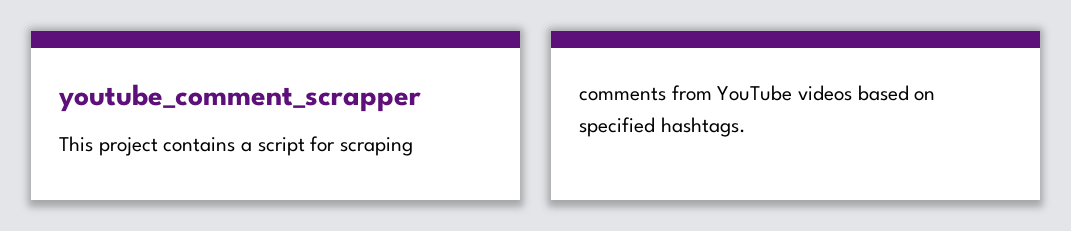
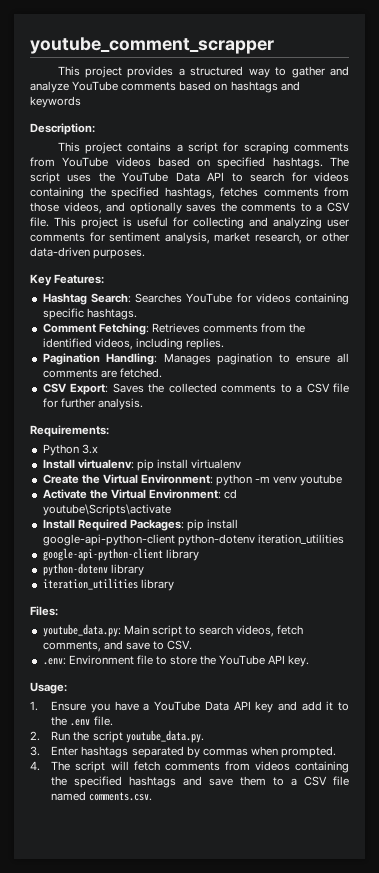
(421, 98) none -> [57,66,349,78] [30,81,300,93] [30,96,81,108] [30,123,95,135] // This project provides a structured way to gather and analyze YouTube comments based on hashtags and keywords // Description:
(746, 127) none -> [329,157,349,167] [30,172,350,184] [30,187,349,199] [30,202,350,214] [30,217,349,229] [30,232,349,244] [30,247,146,259] [30,274,105,286] [42,293,349,305] [42,308,137,320] [42,323,306,335] [42,338,224,350] [42,353,349,365] [42,368,162,378] [42,383,350,395] [42,398,143,410] [30,425,109,437] [42,444,98,456] [42,459,242,471] [42,474,343,486] [42,489,238,499] [42,504,171,516] [42,519,239,531] [42,534,344,546] [42,548,199,561] [42,563,144,576] [42,578,174,591] [30,606,58,616] [42,624,304,637] [42,640,193,652] [42,655,310,667] [30,682,67,694] [30,701,349,713] [51,716,113,726] [30,730,204,743] [30,746,337,758] [30,761,349,773] [51,776,350,788] [51,791,153,801] The script uses the YouTube Data API to search for videos containing the specified hashtags, fetches comments from those videos, and optionally saves the comments to a CSV file. This project is useful for collecting and analyzing user comments for sentiment analysis, market research, or other data-driven purposes. // Key Features: // Hashtag Search: Searches YouTube for videos containing specific hashtags. // Comment Fetching: Retrieves comments from the identified videos, including replies. // Pagination Handling: Manages pagination to ensure all comments are fetched. // CSV Export: Saves the collected comments to a CSV file for further analysis. // Requirements: // Python 3.x // Install virtualenv: pip install virtualenv // Create the Virtual Environment: python -m venv youtube // Activate the Virtual Environment: cd youtube\Scripts\activate // Install Required Packages: pip install google-api-python-client python-dotenv iteration_utilities // google-api-python-client library // python-dotenv library // iteration_utilities library // Files: // youtube_data.py: Main script to search videos, fetch comments, and save to CSV. // .env: Environment file to store the YouTube API key. // Usage: // 1. Ensure you have a YouTube Data API key and add it to the .env file. // 2. Run the script youtube_data.py. // 3. Enter hashtags separated by commas when prompted. // 4. The script will fetch comments from videos containing the specified hashtags and save them to a CSV file named comments.csv.

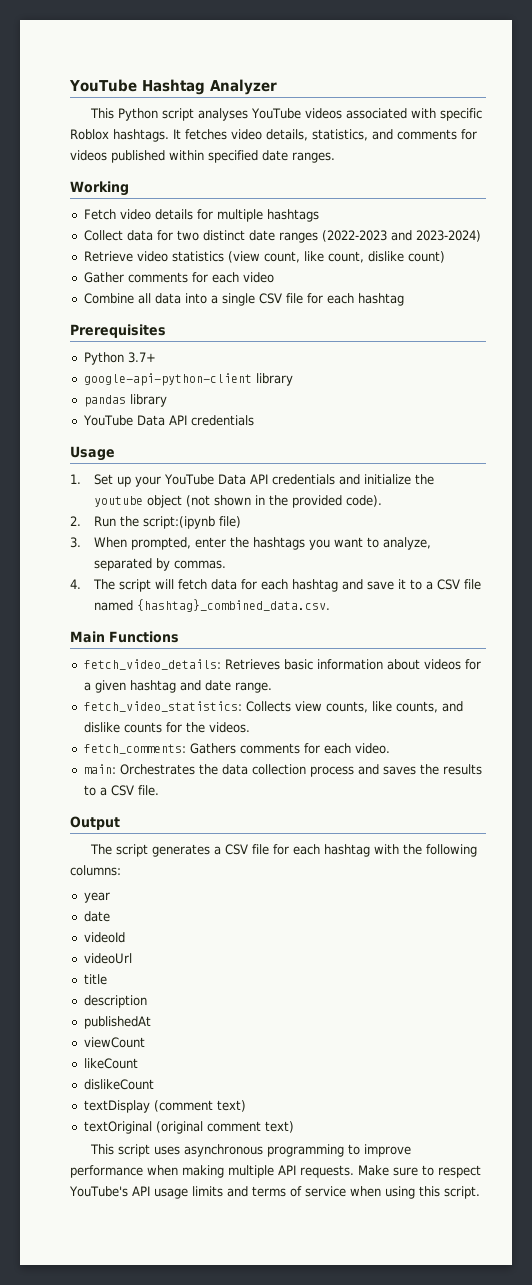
[30,37,274,54] [57,66,349,78] [30,81,300,93] [30,96,81,108] [30,123,95,135] [57,142,349,154] [30,157,349,169] [30,172,350,184] [30,187,349,199] [30,202,350,214] [30,217,349,229] [30,232,349,244] [30,247,146,259] [30,274,105,286] [42,293,349,305] [42,308,137,320] [42,323,306,335] [42,338,224,350] [42,353,349,365] [42,368,162,378] [42,383,350,395] [42,398,143,410] [30,425,109,437] [42,444,98,456] [42,459,242,471] [42,474,343,486] [42,489,238,499] [42,504,171,516] [42,519,239,531] [42,534,344,546] youtube_comment_scrapper // This project provides a structured way to gather and analyze YouTube comments based on hashtags and keywords // Description: // This project contains a script for scraping comments from YouTube videos based on specified hashtags. The script uses the YouTube Data API to search for videos containing the specified hashtags, fetches comments from those videos, and optionally saves the comments to a CSV file. This project is useful for collecting and analyzing user comments for sentiment analysis, market research, or other data-driven purposes. // Key Features: // Hashtag Search: Searches YouTube for videos containing specific hashtags. // Comment Fetching: Retrieves comments from the identified videos, including replies. // Pagination Handling: Manages pagination to ensure all comments are fetched. // CSV Export: Saves the collected comments to a CSV file for further analysis. // Requirements: // Python 3.x // Install virtualenv: pip install virtualenv // Create the Virtual Environment: python -m venv youtube // Activate the Virtual Environment: cd youtube\Scripts\activate // Install Required Packages: pip install google-api-python-client python-dotenv iteration_utilities -> [69,79,277,95] [89,108,482,121] [70,129,477,142] [70,150,335,163] [70,181,129,196] [83,209,319,222] [83,230,481,243] [83,251,445,263] [83,272,274,283] [83,293,404,306] [70,324,166,338] [83,352,156,365] YouTube Hashtag Analyzer // This Python script analyses YouTube videos associated with specific Roblox hashtags. It fetches video details, statistics, and comments for videos published within specified date ranges. // Working // Fetch video details for multiple hashtags // Collect data for two distinct date ranges (2022-2023 and 2023-2024) // Retrieve video statistics (view count, like count, dislike count) // Gather comments for each video // Combine all data into a single CSV file for each hashtag // Prerequisites // Python 3.7+
[42,563,144,576] [42,578,174,591] [30,606,58,616] [42,624,304,637] [42,640,193,652] [42,655,310,667] [30,682,67,694] [30,701,349,713] [51,716,113,726] python-dotenv library // iteration_utilities library // Files: // youtube_data.py: Main script to search videos, fetch comments, and save to CSV. // .env: Environment file to store the YouTube API key. // Usage: // 1. Ensure you have a YouTube Data API key and add it to the .env file. -> [83,394,167,407] [82,415,254,426] [70,446,115,461] [70,474,434,487] [93,495,382,508] pandas library // YouTube Data API credentials // Usage // 1. Set up your YouTube Data API credentials and initialize the youtube object (not shown in the provided code).
[92,730,204,743] script youtube_data.py. -> [142,516,241,529] script:(ipynb file)
[51,746,337,758] Enter hashtags separated by commas when prompted. -> [93,537,431,550] [93,558,226,571] When prompted, enter the hashtags you want to analyze, separated by commas.
[164,761,349,773] [51,776,267,788] comments from videos containing the specified hashtags and save them -> [210,579,406,592] data for each hashtag and save it
[89,792,153,801] comments.csv. -> [136,599,330,612] [70,631,179,643] [83,659,481,670] [83,680,272,693] [83,701,463,713] [83,722,250,733] [83,743,390,754] [83,764,482,777] [83,785,159,796] [70,816,120,830] [89,844,477,857] [70,865,121,876] [83,892,110,903] [83,911,110,922] [83,932,125,943] [83,953,132,964] [83,974,107,985] [83,995,147,1008] [83,1016,151,1029] [83,1037,145,1048] [83,1058,138,1069] [83,1079,154,1090] [83,1100,246,1113] [83,1121,294,1134] [89,1144,411,1157] [70,1165,481,1178] [69,1186,480,1199] {hashtag}_combined_data.csv. // Main Functions // fetch_video_details: Retrieves basic information about videos for a given hashtag and date range. // fetch_video_statistics: Collects view counts, like counts, and dislike counts for the videos. // fetch_comments: Gathers comments for each video. // main: Orchestrates the data collection process and saves the results to a CSV file. // Output // The script generates a CSV file for each hashtag with the following columns: // year // date // videoId // videoUrl // title // description // publishedAt // viewCount // likeCount // dislikeCount // textDisplay (comment text) // textOriginal (original comment text) // This script uses asynchronous programming to improve performance when making multiple API requests. Make sure to respect YouTube's API usage limits and terms of service when using this script.

